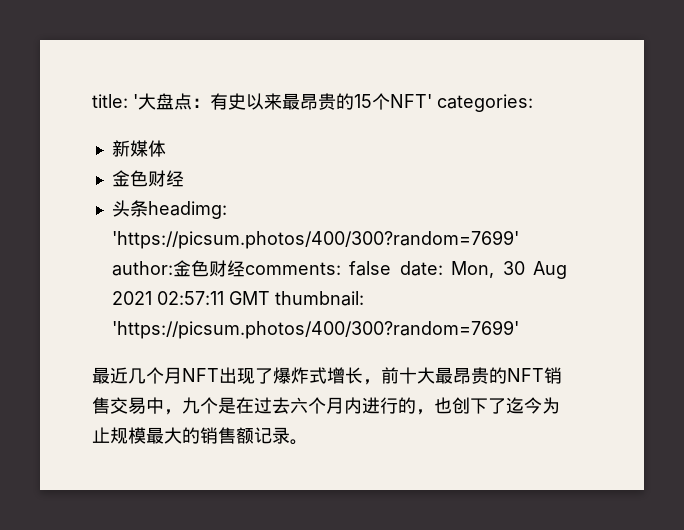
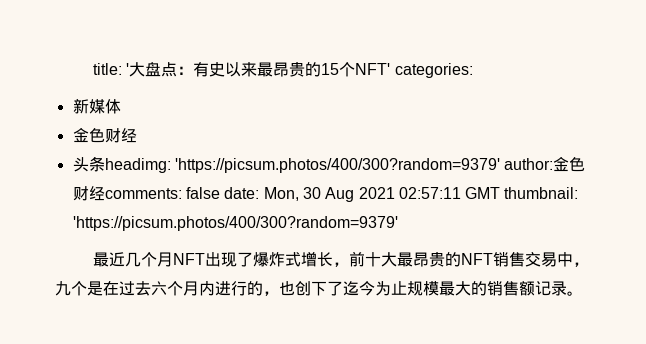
[111,230,519,249] 'https://picsum.photos/400/300?random=7699' -> [174,158,500,173] 'https://picsum.photos/400/300?random=9379'
[111,320,519,339] 'https://picsum.photos/400/300?random=7699' -> [72,216,398,231] 'https://picsum.photos/400/300?random=9379'

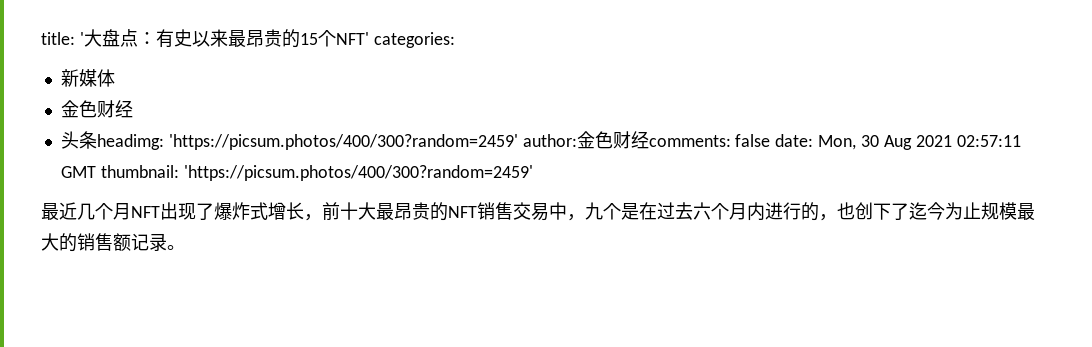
[174,158,500,173] 'https://picsum.photos/400/300?random=9379' -> [168,134,518,150] 'https://picsum.photos/400/300?random=2459'
[72,216,398,231] 'https://picsum.photos/400/300?random=9379' -> [183,165,533,181] 'https://picsum.photos/400/300?random=2459'

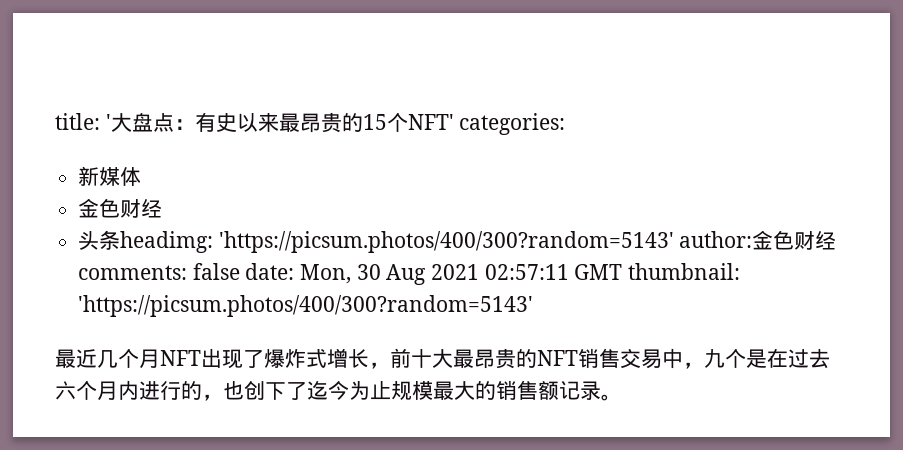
[168,134,518,150] 'https://picsum.photos/400/300?random=2459' -> [218,231,674,253] 'https://picsum.photos/400/300?random=5143'
[183,165,533,181] 'https://picsum.photos/400/300?random=2459' -> [78,295,534,317] 'https://picsum.photos/400/300?random=5143'

